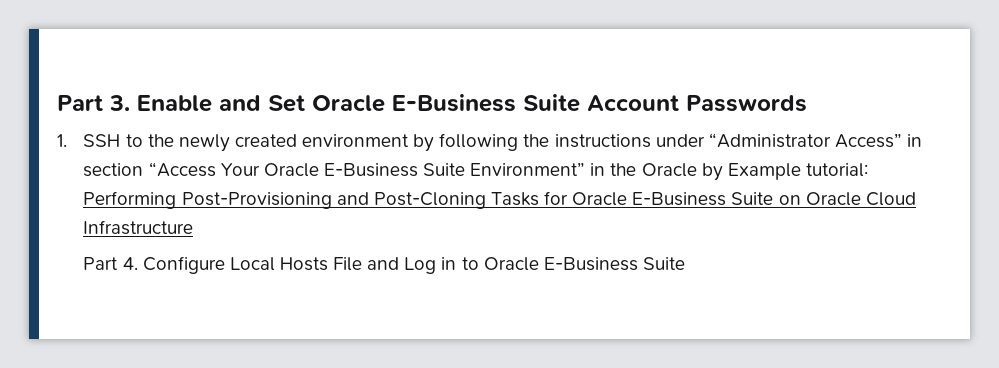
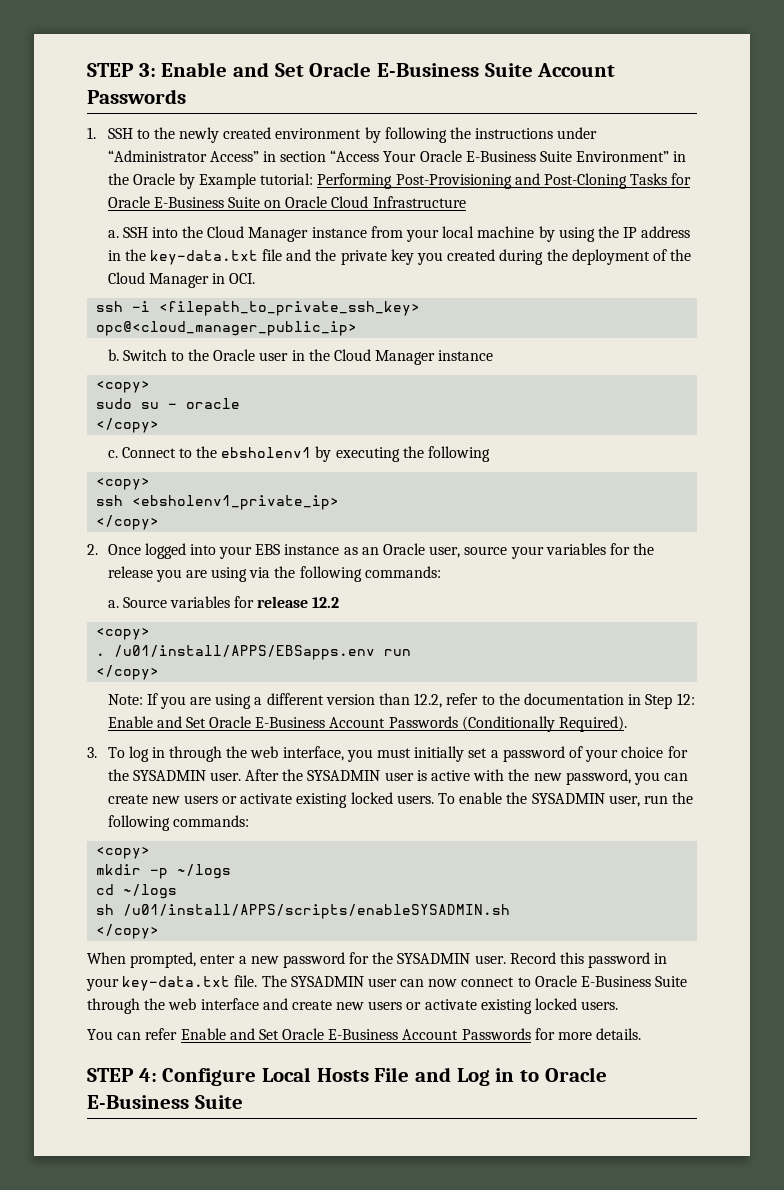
[57,95,130,111] Part 3. -> [87,63,156,77] STEP 3:
[83,257,138,270] Part 4. -> [107,226,691,242] [107,249,692,265] [107,272,256,288] [96,301,421,316] [96,321,358,336] [107,349,494,365] [96,380,151,393] [96,398,241,409] [96,418,160,433] [107,446,491,462] [96,477,151,490] [96,495,340,510] [96,515,160,530] [87,543,655,559] [107,566,441,582] [107,596,340,608] [96,627,151,640] [96,645,412,660] [96,665,160,680] [107,693,695,709] [107,716,628,732] [87,746,688,762] [107,769,689,785] [107,792,694,808] [107,815,249,831] [96,846,151,859] [96,864,232,879] [96,884,178,899] [96,904,511,919] [96,924,160,939] [87,952,668,968] [86,975,688,991] [87,998,619,1014] [87,1028,642,1040] [87,1068,157,1082] a. SSH into the Cloud Manager instance from your local machine by using the IP address in the key-data.txt file and the private key you created during the deployment of the Cloud Manager in OCI. // ssh -i <filepath_to_private_ssh_key> opc@<cloud_manager_public_ip> // b. Switch to the Oracle user in the Cloud Manager instance // <copy> // sudo su - oracle // </copy> // c. Connect to the ebsholenv1 by executing the following // <copy> // ssh <ebsholenv1_private_ip> // </copy> // 2. Once logged into your EBS instance as an Oracle user, source your variables for the release you are using via the following commands: // a. Source variables for release 12.2 // <copy> // . /u01/install/APPS/EBSapps.env run // </copy> // Note: If you are using a different version than 12.2, refer to the documentation in Step 12: Enable and Set Oracle E-Business Account Passwords (Conditionally Required). // 3. To log in through the web interface, you must initially set a password of your choice for the SYSADMIN user. After the SYSADMIN user is active with the new password, you can create new users or activate existing locked users. To enable the SYSADMIN user, run the following commands: // <copy> // mkdir -p ~/logs // cd ~/logs // sh /u01/install/APPS/scripts/enableSYSADMIN.sh // </copy> // When prompted, enter a new password for the SYSADMIN user. Record this password in your key-data.txt file. The SYSADMIN user can now connect to Oracle E-Business Suite through the web interface and create new users or activate existing locked users. // You can refer Enable and Set Oracle E-Business Account Passwords for more details. // STEP 4:

